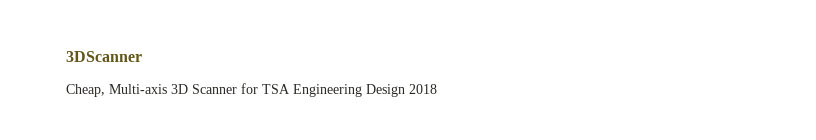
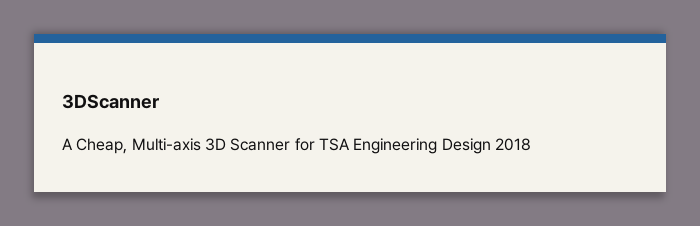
(142, 56) none -> [62,138,73,150] A

